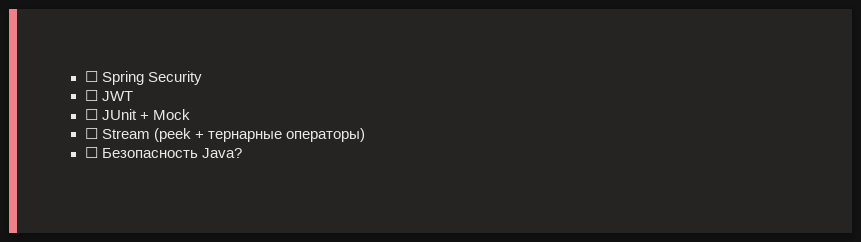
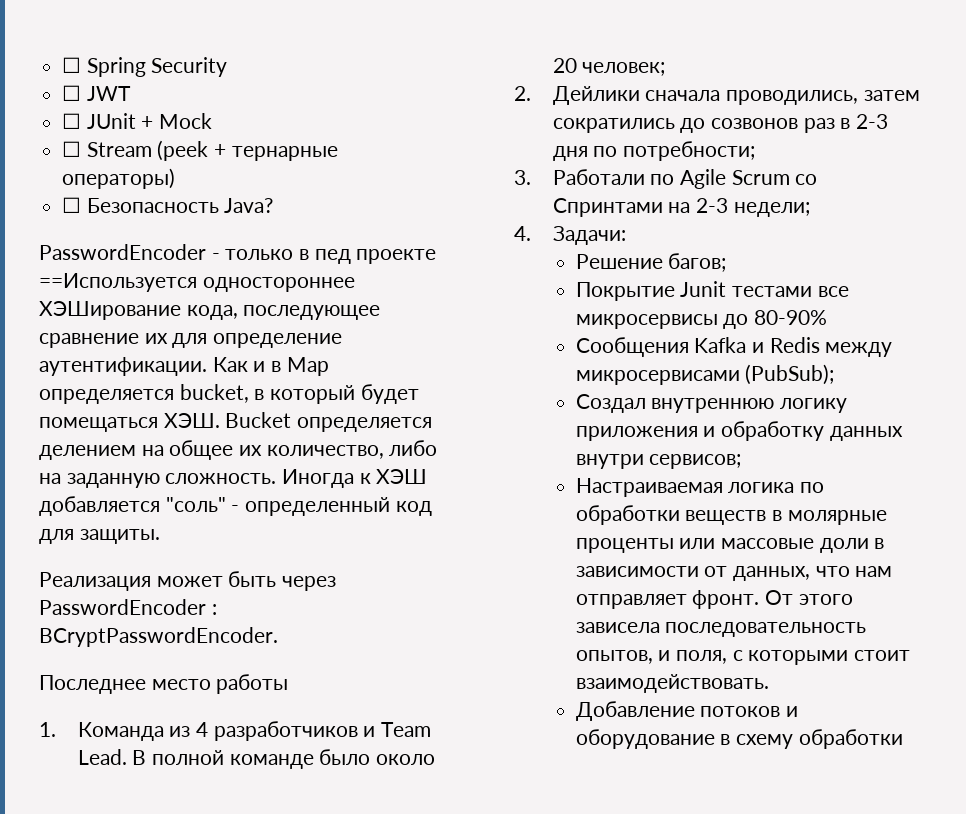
(242, 153) none -> [39,244,437,264] [39,273,355,292] [39,301,381,320] [39,333,343,348] [39,357,329,376] [39,384,419,404] [39,412,433,432] [39,440,438,460] [39,469,428,488] [39,496,432,516] [39,529,160,544] [39,571,337,591] [39,599,217,615] [39,627,278,647] [39,674,289,694] [39,721,432,741] [77,749,436,769] [552,58,666,76] [514,86,920,105] [552,114,889,133] [552,141,755,161] [514,169,818,189] [552,198,810,217] [514,226,626,245] [575,253,727,272] [575,281,849,301] [575,310,828,329] [575,337,893,357] [575,364,835,385] [575,394,848,413] [575,421,903,441] [575,454,742,469] [575,478,825,497] [575,505,887,525] [575,538,885,553] [575,566,893,581] [575,590,853,609] [575,622,867,637] [575,650,911,665] [575,674,769,693] [575,701,799,721] [575,729,903,749] // PasswordEncoder - только в пед проекте ==Используется одностороннее ХЭШирование кода, последующее сравнение их для определение аутентификации. Как и в Map определяется bucket, в который будет помещаться ХЭШ. Bucket определяется делением на общее их количество, либо на заданную сложность. Иногда к ХЭШ добавляется "соль" - определенный код для защиты. // Реализация может быть через PasswordEncoder : BCryptPasswordEncoder. // Последнее место работы // 1. Команда из 4 разработчиков и Team Lead. В полной команде было около 20 человек; // 2. Дейлики сначала проводились, затем сократились до созвонов раз в 2-3 дня по потребности; // 3. Работали по Agile Scrum со Спринтами на 2-3 недели; // 4. Задачи: // Решение багов; // Покрытие Junit тестами все микросервисы до 80-90% // Сообщения Kafka и Redis между микросервисами (PubSub); // Создал внутреннюю логику приложения и обработку данных внутри сервисов; // Настраиваемая логика по обработки веществ в молярные проценты или массовые доли в зависимости от данных, что нам отправляет фронт. От этого зависела последовательность опытов, и поля, с которыми стоит взаимодействовать. // Добавление потоков и оборудование в схему обработки

